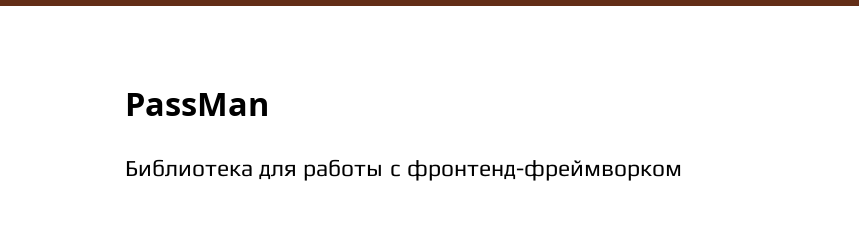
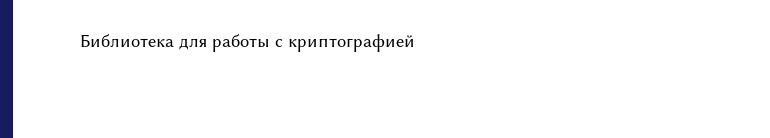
[125,93,269,116] PassMan // -> (80, 40) none
[406,160,682,181] фронтенд-фреймворком -> [288,34,415,52] криптографией

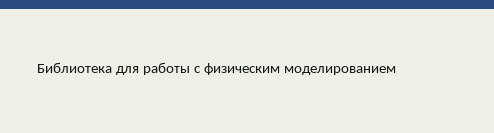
[288,34,415,52] криптографией -> [203,63,396,75] физическим моделированием

